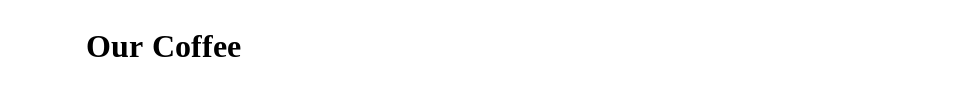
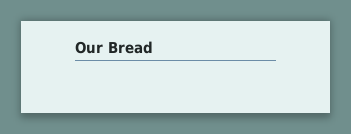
[151,35,241,57] Coffee -> [108,41,153,54] Bread

